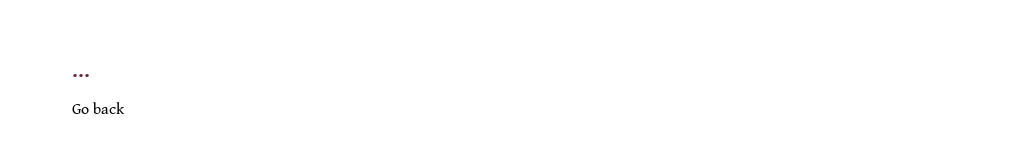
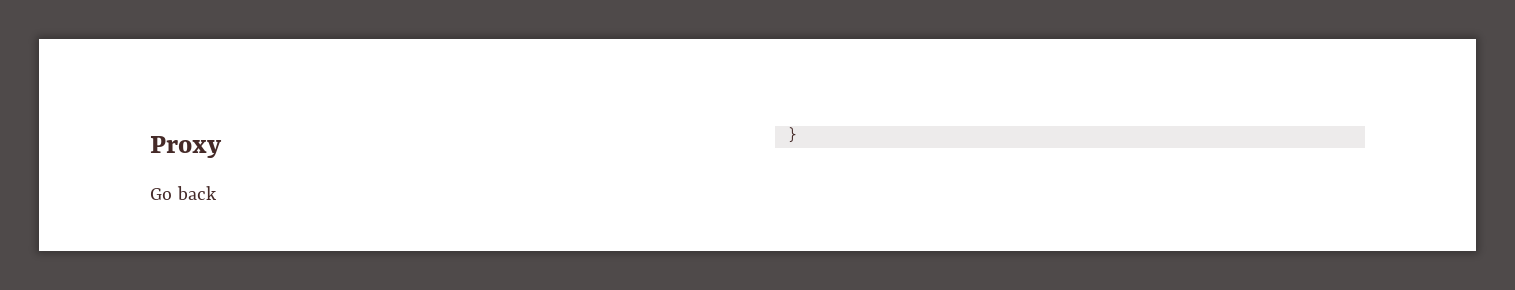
[72,74,90,77] ... -> [150,136,222,158] Proxy
(126, 108) none -> [787,127,797,143] // }

